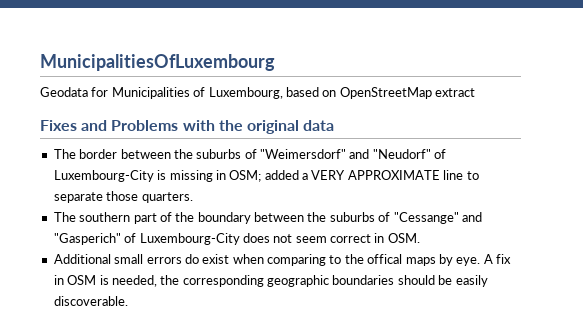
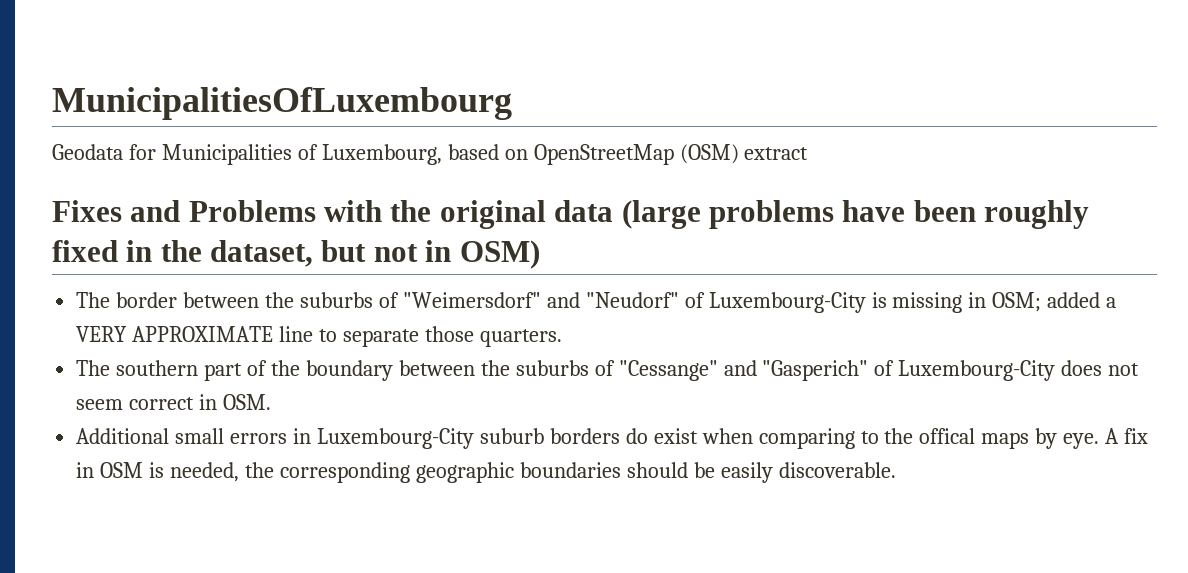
(432, 93) none -> [679,144,739,164] (OSM)
(335, 125) none -> [621,200,1090,229] [52,240,540,269] (large problems have been roughly fixed in the dataset, but not in OSM)
(182, 260) none -> [293,428,620,449] in Luxembourg-City suburb borders

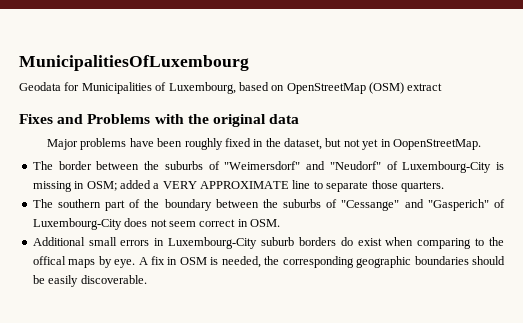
[621,200,701,229] (large -> [47,139,79,150] // Major
[425,240,540,269] in OSM) -> [362,139,481,150] yet in OopenStreetMap.

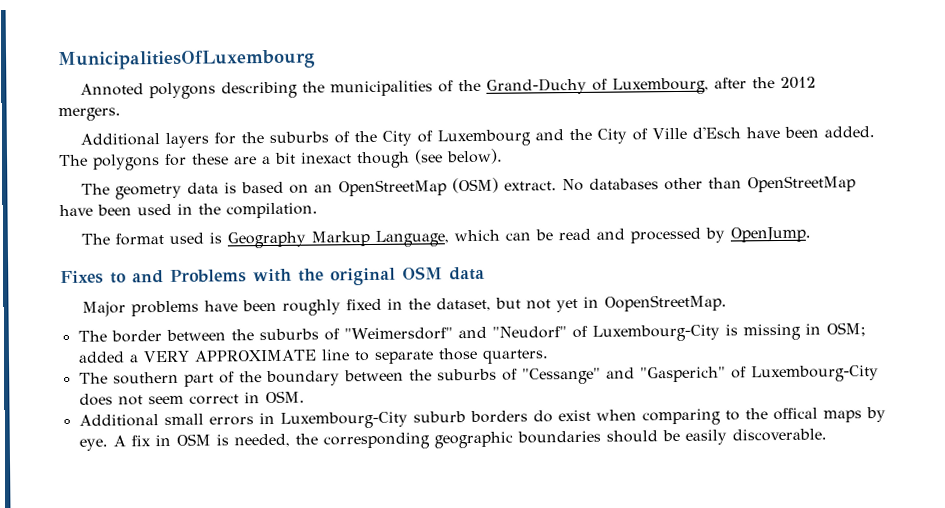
[19,82,236,94] Geodata for Municipalities of Luxembourg, -> [80,76,817,100] [58,107,121,122] [80,126,876,148] [59,148,503,171] [81,182,238,200] Annoted polygons describing the municipalities of the Grand-Duchy of Luxembourg, after the 2012 mergers. // Additional layers for the suburbs of the City of Luxembourg and the City of Ville d'Esch have been added. The polygons for these are a bit inexact though (see below). // The geometry data is
(285, 88) none -> [314,184,334,193] an
[407,83,443,91] extract -> [504,175,857,193] [59,202,318,219] [81,226,812,249] extract. No databases other than OpenStreetMap have been used in the compilation. // The format used is Geography Markup Language, which can be read and processed by OpenJump.
(53, 119) none -> [110,272,126,284] to
(266, 120) none -> [402,266,443,280] OSM

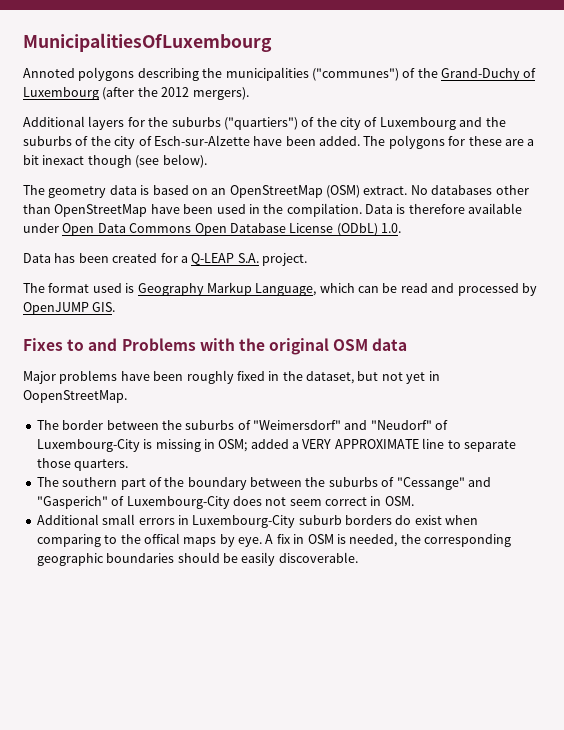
(434, 88) none -> [311,68,399,81] ("communes")
[612,77,748,95] Luxembourg, after -> [23,87,135,100] Luxembourg (after
[58,107,121,122] mergers. -> [192,87,249,100] mergers).
[334,130,413,146] of the City -> [223,117,361,130] ("quartiers") of the city
[597,126,742,144] City of Ville d'Esch -> [23,135,250,149] suburbs of the city of Esch-sur-Alzette
(318, 210) none -> [365,203,523,214] [23,223,401,236] [23,253,307,266] Data is therefore available under Open Data Commons Open Database License (ODbL) 1.0. // Data has been created for a Q-LEAP S.A. project.
[730,226,812,243] OpenJump. -> [23,302,116,315] OpenJUMP GIS.

